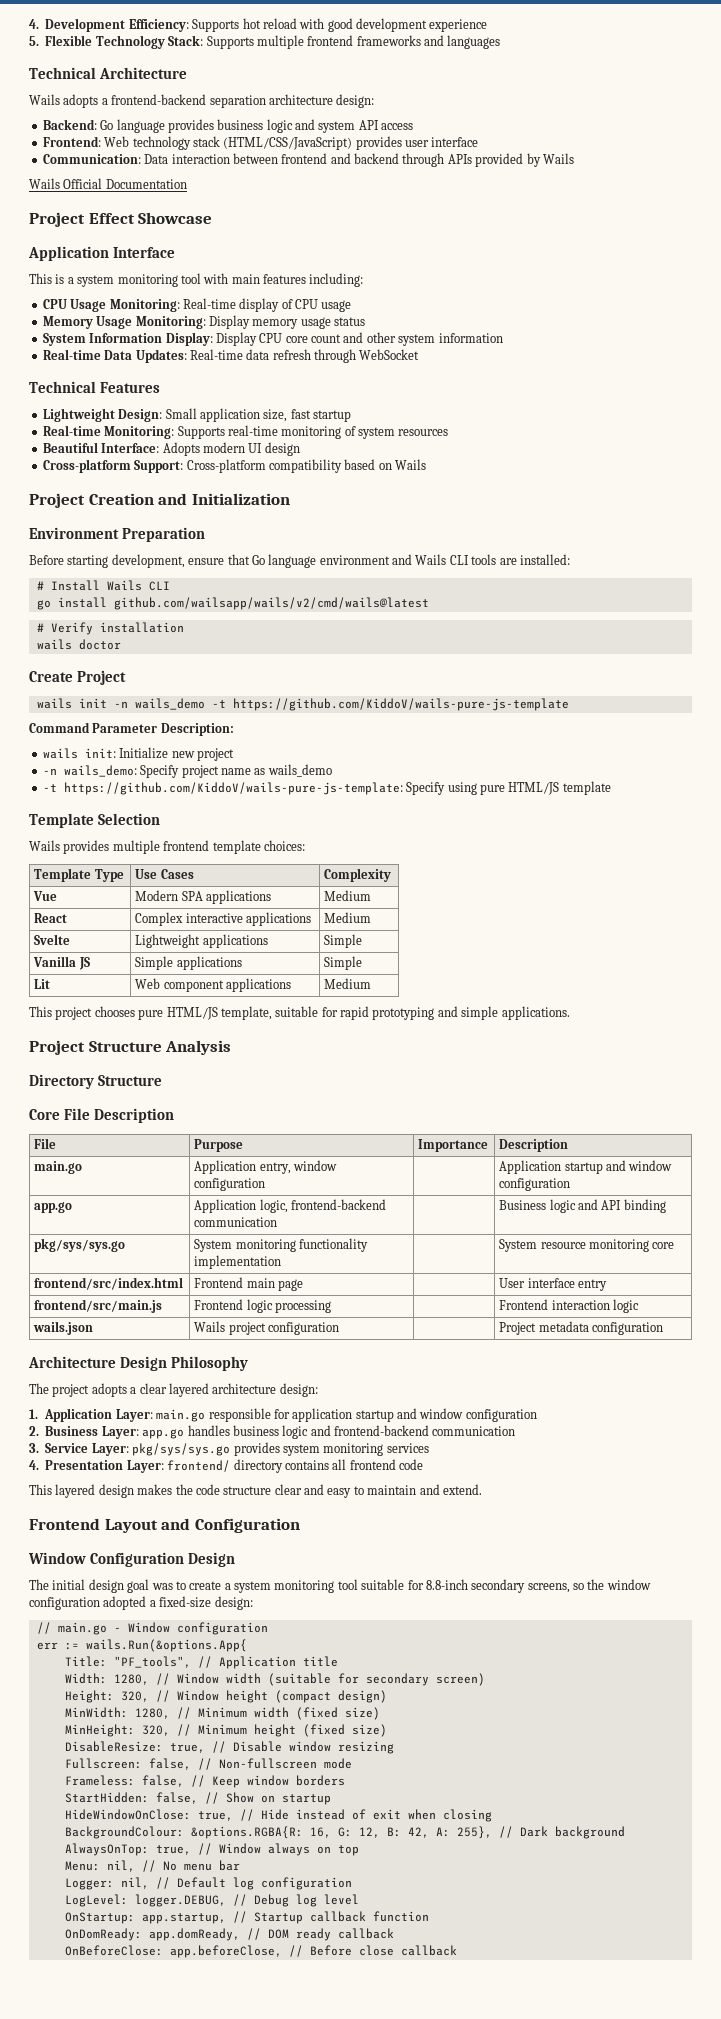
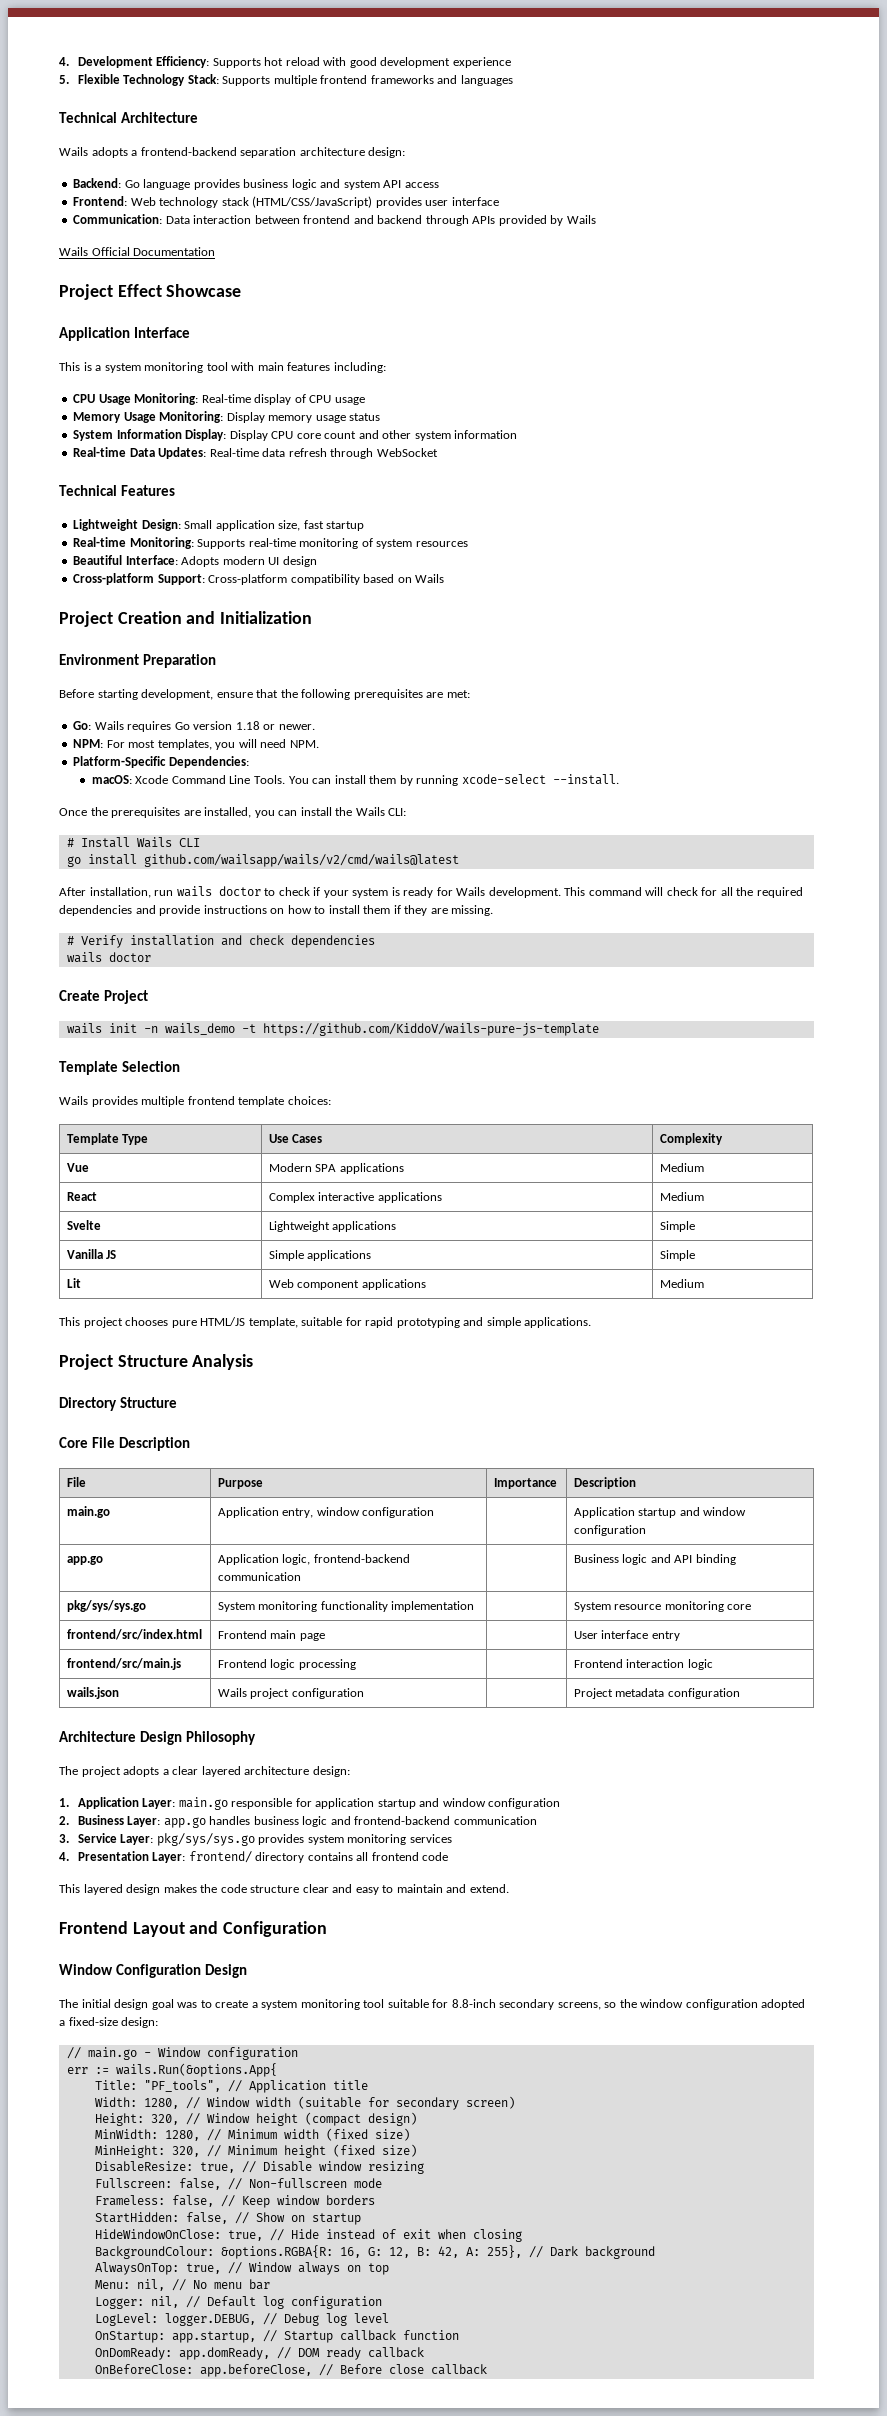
[251,554,570,568] Go language environment and Wails CLI tools are installed: -> [280,689,470,700] [73,721,315,732] [73,739,319,750] [73,756,249,768] [91,774,619,786] [59,807,407,818] the following prerequisites are met: // Go: Wails requires Go version 1.18 or newer. // NPM: For most templates, you will need NPM. // Platform-Specific Dependencies: // macOS: Xcode Command Line Tools. You can install them by running xcode-select --install. // Once the prerequisites are installed, you can install the Wails CLI:
(429, 603) none -> [59,886,803,898] [59,905,494,916] // After installation, run wails doctor to check if your system is ready for Wails development. This command will check for all the required dependencies and provide instructions on how to install them if they are missing.
(184, 627) none -> [220,935,375,948] and check dependencies
[29,722,234,736] [42,747,234,761] [42,764,332,778] [42,781,611,795] // Command Parameter Description: // wails init: Initialize new project // -n wails_demo: Specify project name as wails_demo // -t https://github.com/KiddoV/wails-pure-js-template: Specify using pure HTML/JS template -> (599, 1029) none

